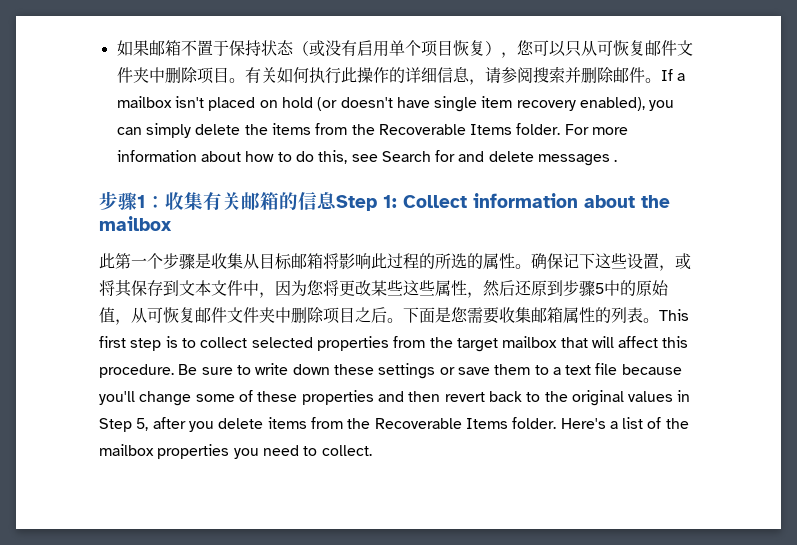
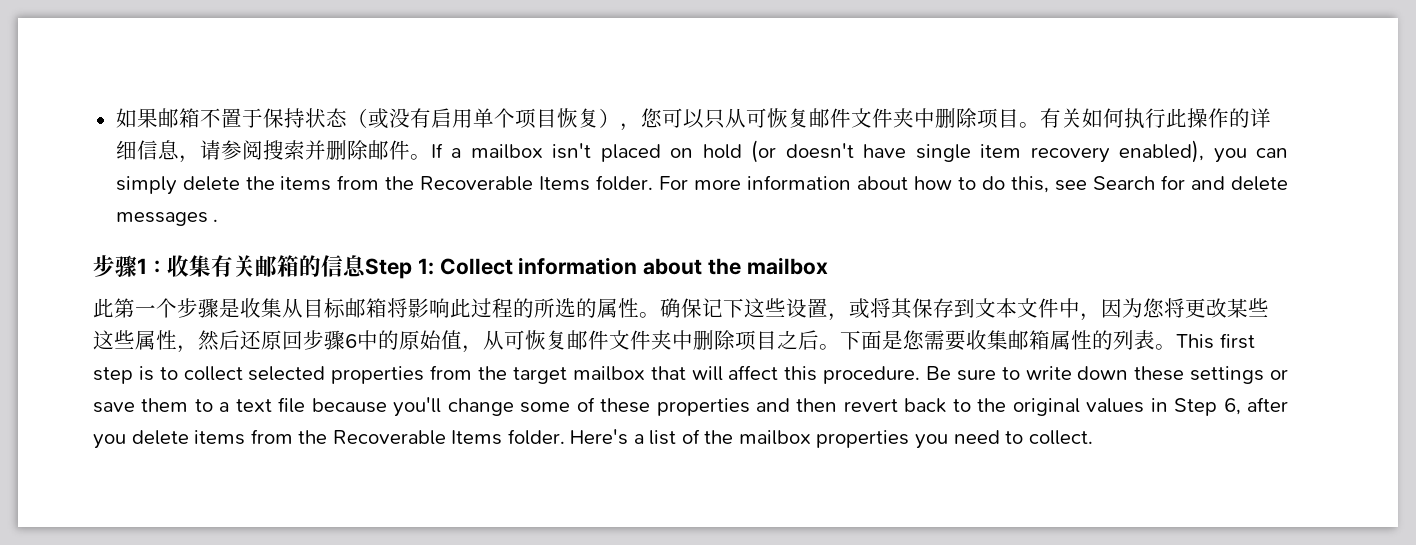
[547,280,604,297] 到步骤5 -> [282,330,357,350] 回步骤6
[136,418,149,431] 5, -> [1223,398,1241,415] 6,

